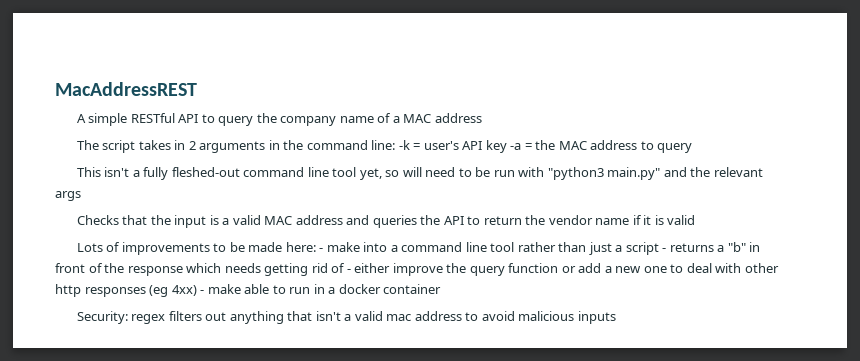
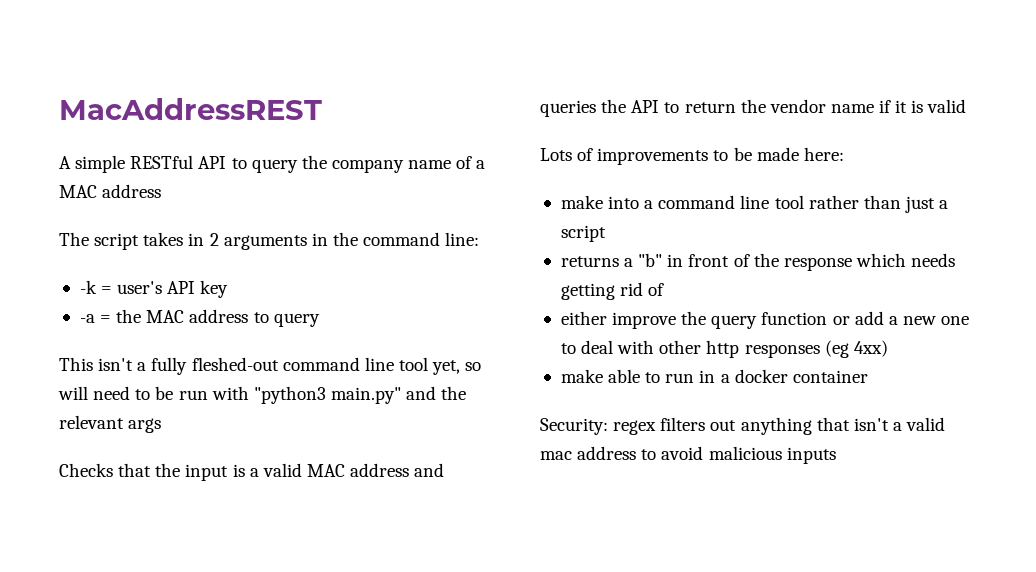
(396, 145) none -> (480, 239) //
(507, 146) none -> (229, 289) //
[319,248,324,252] - -> (844, 154) //
[662,248,667,252] - -> (606, 233) //
[346,269,351,273] - -> (665, 289) //
[200,290,205,294] - -> (888, 348) //

